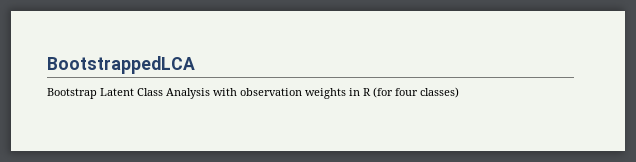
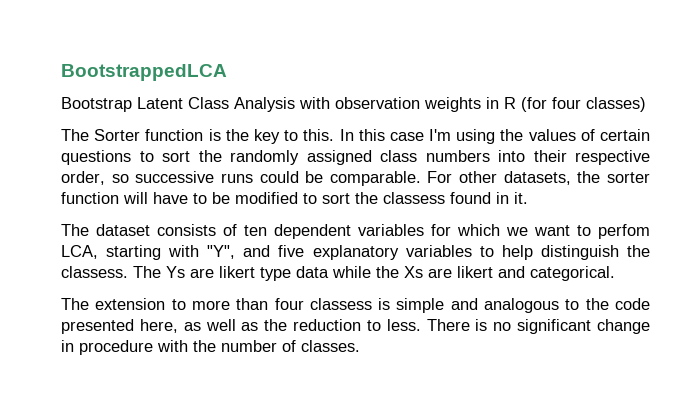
(459, 92) none -> [61,129,650,144] [61,150,650,165] [61,171,650,186] [61,192,528,204] [61,224,650,239] [61,245,650,260] [61,266,615,281] [61,298,650,313] [61,319,650,334] [61,340,360,355] // The Sorter function is the key to this. In this case I'm using the values of certain questions to sort the randomly assigned class numbers into their respective order, so successive runs could be comparable. For other datasets, the sorter function will have to be modified to sort the classess found in it. // The dataset consists of ten dependent variables for which we want to perfom LCA, starting with "Y", and five explanatory variables to help distinguish the classess. The Ys are likert type data while the Xs are likert and categorical. // The extension to more than four classess is simple and analogous to the code presented here, as well as the reduction to less. There is no significant change in procedure with the number of classes.

